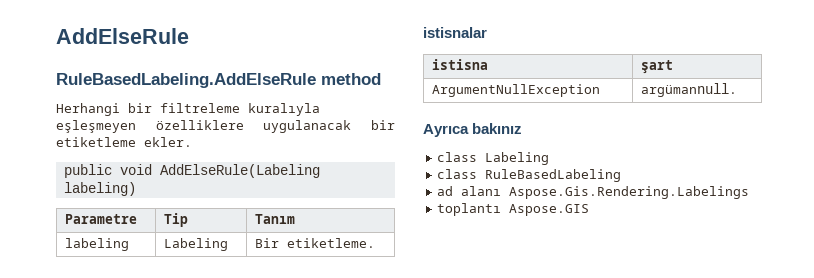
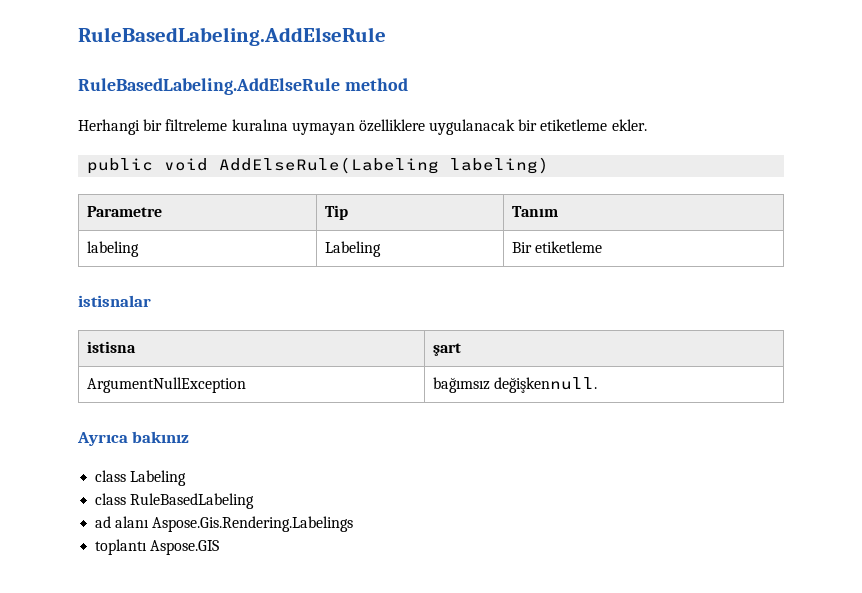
[56,28,189,44] AddElseRule -> [78,27,386,46] RuleBasedLabeling.AddElseRule
[248,103,320,116] [56,120,136,133] kuralıyla eşleşmeyen -> [231,119,355,135] kuralına uymayan
[287,238,376,248] etiketleme. -> [535,241,603,253] etiketleme
[641,83,738,97] argümannull. -> [432,377,598,393] bağımsız değişkennull.

